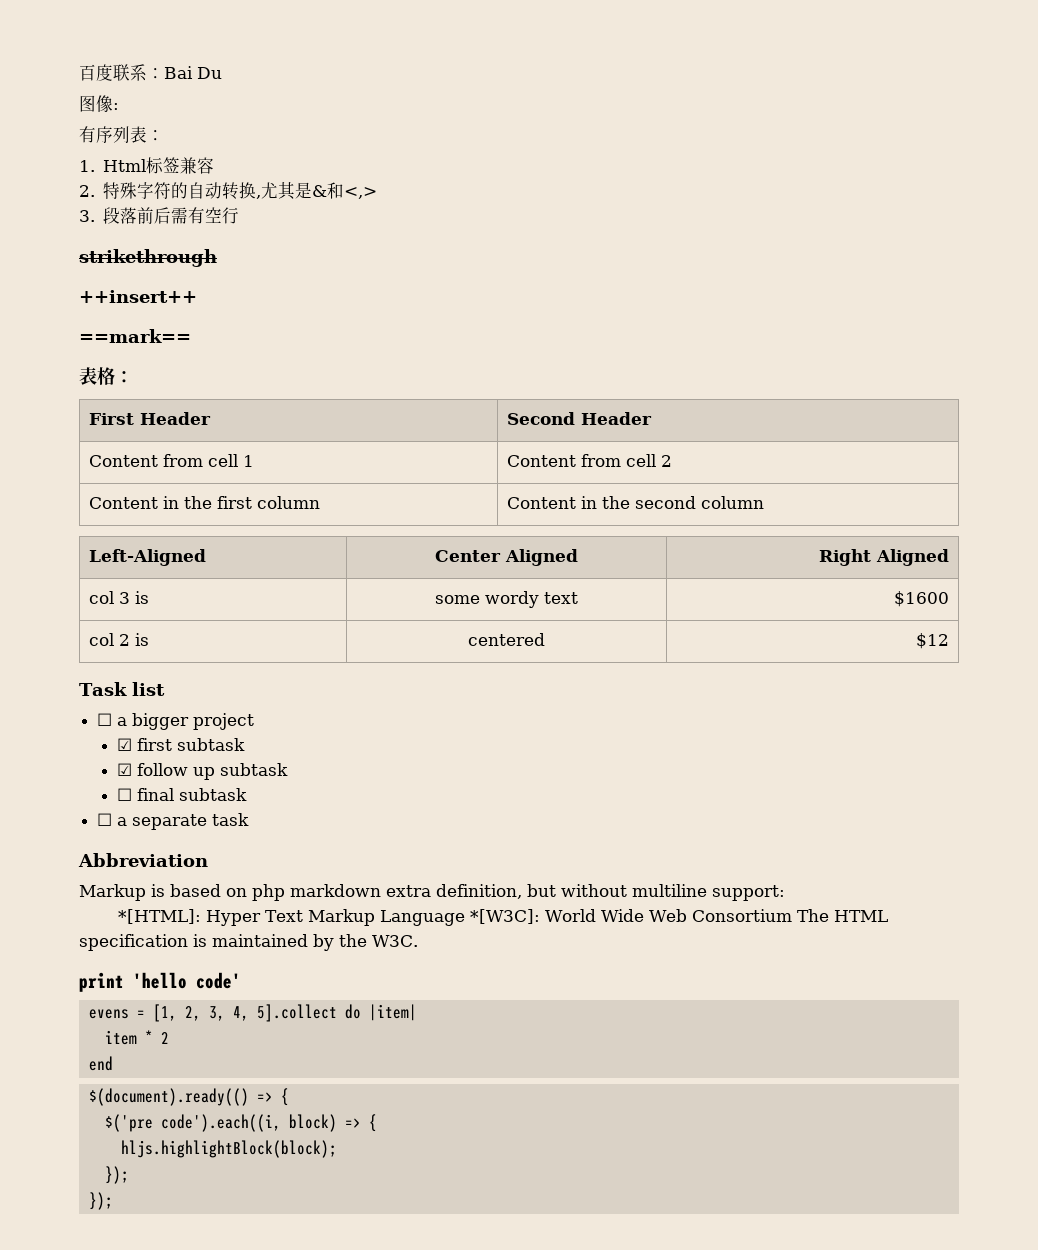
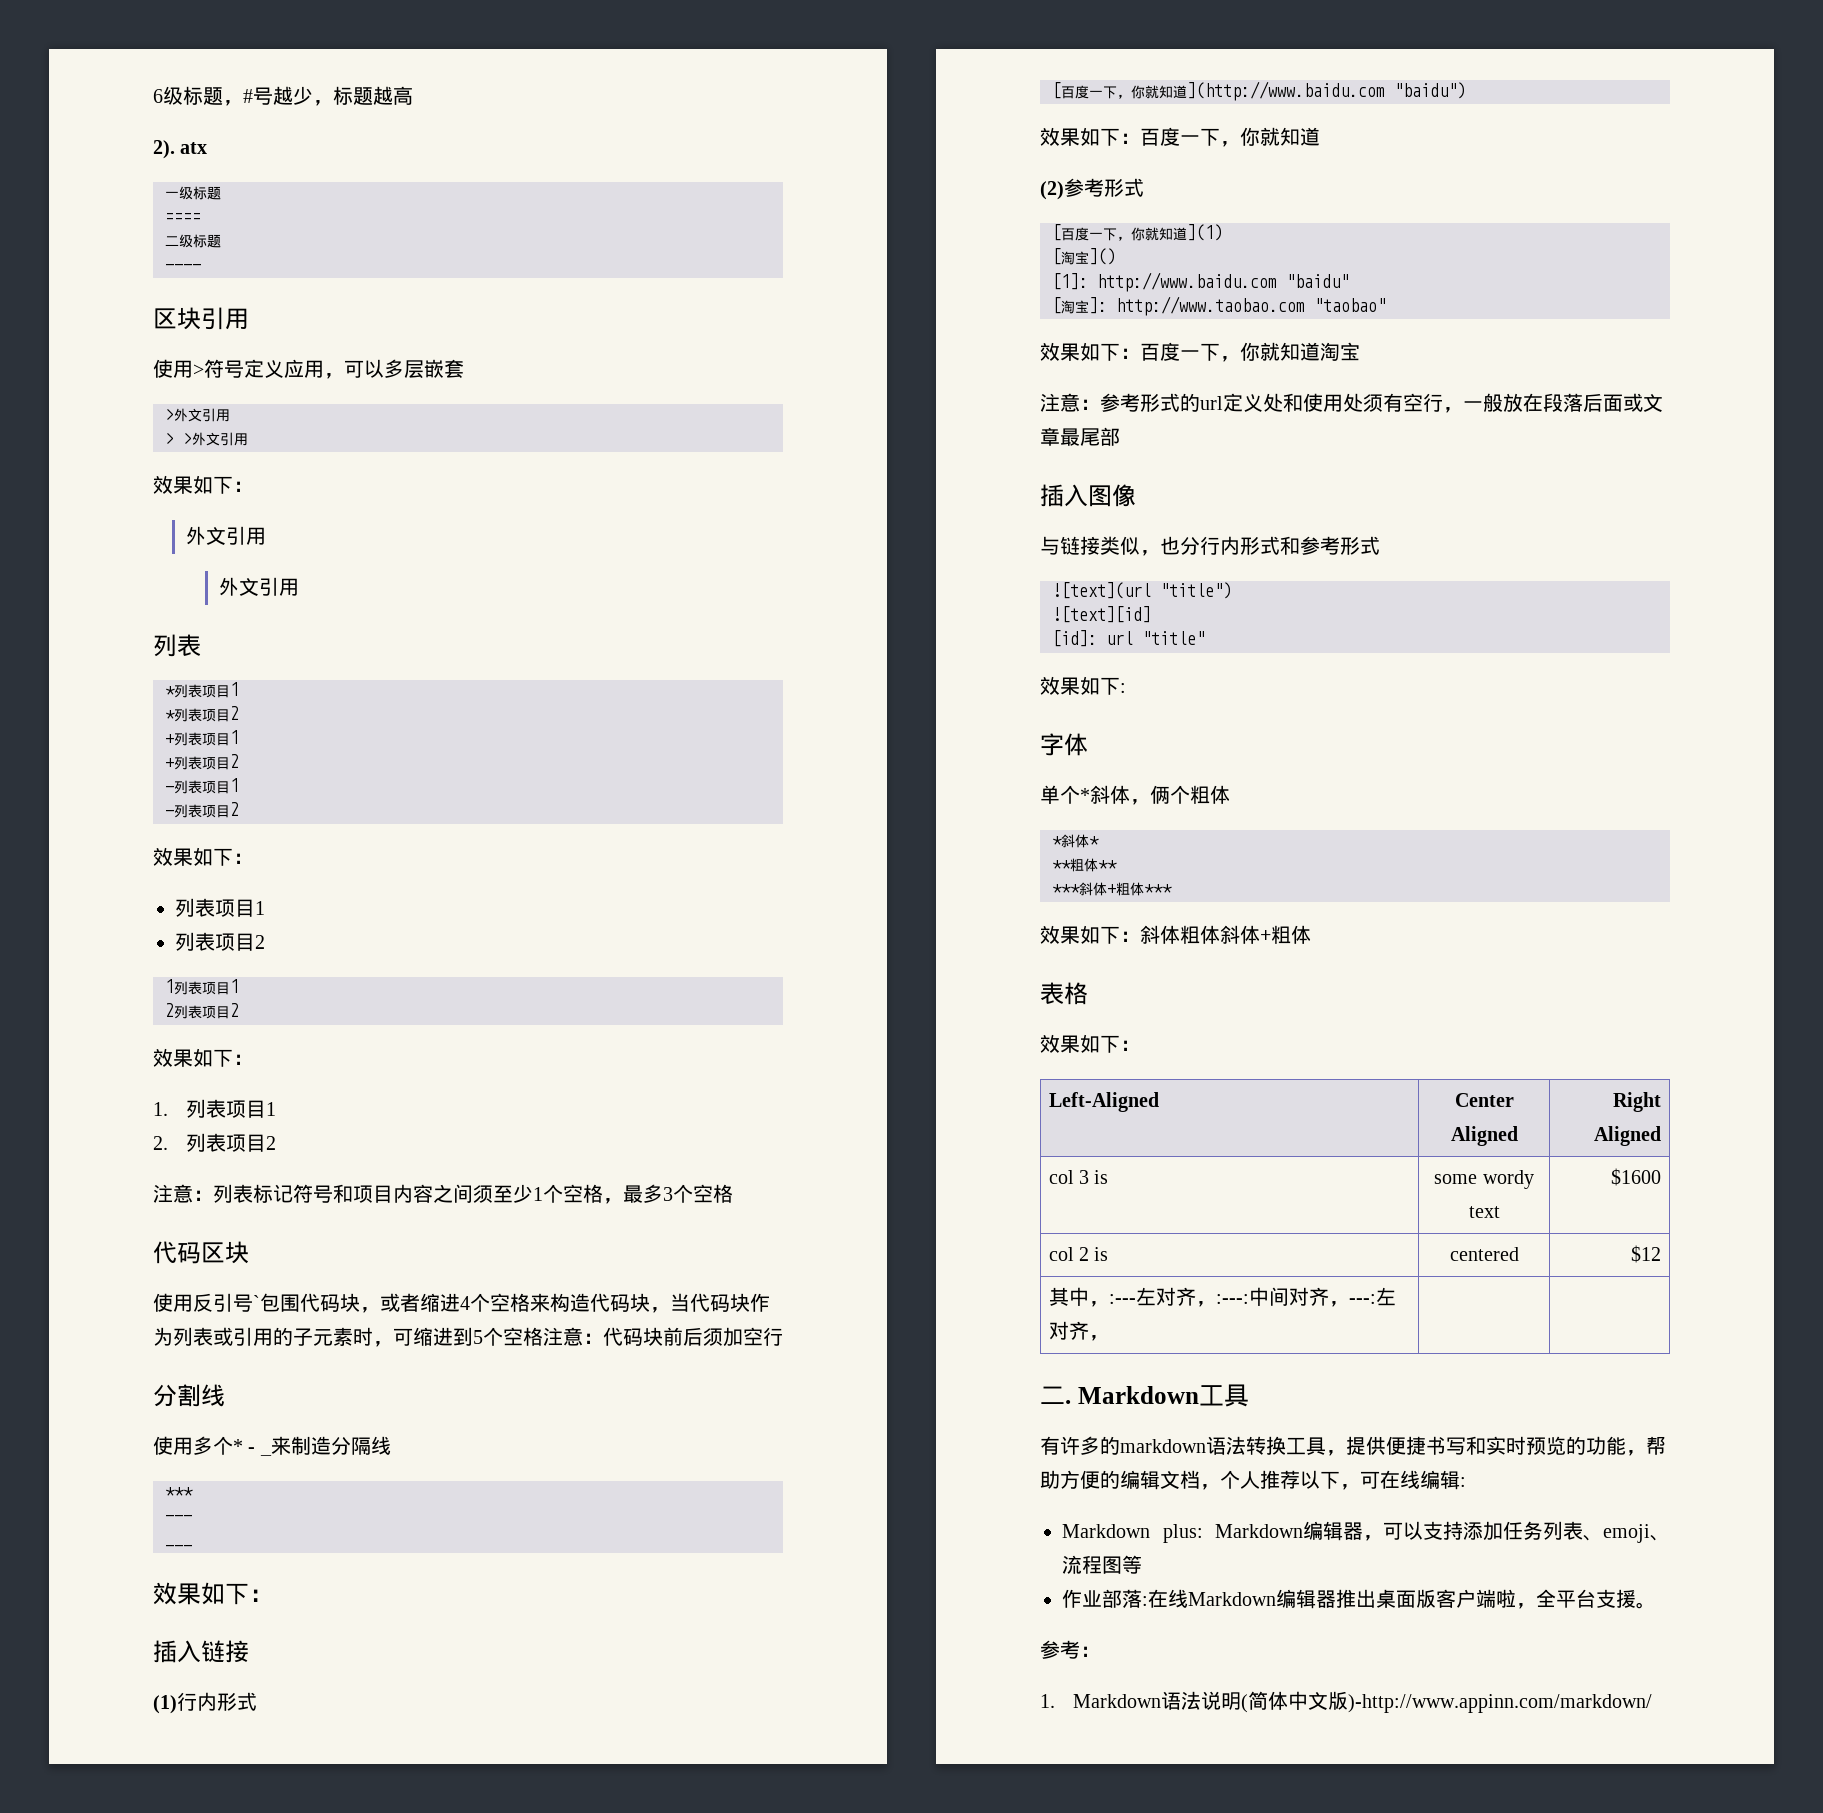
[79,64,222,81] [79,95,119,113] [79,126,164,143] [79,157,215,174] [79,182,378,200] [79,207,240,224] [79,249,217,267] [79,290,197,303] [79,329,191,343] 百度联系：Bai Du // 图像: // 有序列表： // 1. Html标签兼容 // 2.特殊字符的自动转换,尤其是&和<,> // 3.段落前后需有空行 // strikethrough // ++insert++ // ==mark== -> [153,86,413,106] [153,140,208,159] [165,186,221,200] [165,213,201,222] [165,234,221,248] [165,264,201,270] [153,307,249,330] [153,359,464,379] [165,408,230,422] [165,432,248,446] [153,475,253,494] [185,526,266,545] [218,577,299,596] [153,634,201,657] [165,682,239,698] [165,706,239,722] [165,730,239,746] [165,754,239,770] [165,778,239,794] [165,802,239,818] [153,847,253,866] [175,898,265,917] [175,932,265,951] [165,979,239,995] [165,1003,239,1019] [153,1048,253,1067] [153,1099,276,1118] [153,1133,276,1152] [153,1184,733,1204] [153,1241,249,1264] [153,1293,770,1313] [153,1327,783,1347] [153,1384,225,1407] [153,1436,256,1455] [259,1436,391,1456] [165,1487,193,1497] [165,1515,192,1521] [165,1545,192,1547] [153,1582,273,1605] [153,1640,249,1663] [153,1692,257,1714] [1052,81,1466,101] [1040,127,1320,147] [1040,178,1144,200] [1052,224,1223,241] [1052,248,1116,265] [1052,272,1349,292] [1052,296,1386,316] [1040,342,1360,362] [1040,393,1663,413] [1040,427,1120,446] [1040,484,1136,507] [1040,536,1380,556] [1052,582,1232,599] [1052,606,1151,623] [1052,630,1205,647] [1040,676,1126,695] [1040,733,1088,756] [1040,785,1230,805] [1052,834,1099,848] [1052,858,1117,872] [1052,882,1172,896] [1040,925,1311,944] 6级标题，#号越少，标题越高 // 2). atx // 一级标题 // ==== // 二级标题 // ---- // 区块引用 // 使用>符号定义应用，可以多层嵌套 // >外文引用 // > >外文引用 // 效果如下： // 外文引用 // 外文引用 // 列表 // *列表项目1 // *列表项目2 // +列表项目1 // +列表项目2 // -列表项目1 // -列表项目2 // 效果如下： // 列表项目1 // 列表项目2 // 1列表项目1 // 2列表项目2 // 效果如下： // 1.列表项目1 // 2.列表项目2 // 注意：列表标记符号和项目内容之间须至少1个空格，最多3个空格 // 代码区块 // 使用反引号`包围代码块，或者缩进4个空格来构造代码块，当代码块作为列表或引用的子元素时，可缩进到5个空格注意：代码块前后须加空行 // 分割线 // 使用多个* - _来制造分隔线 // *** // --- // ___ // 效果如下： // 插入链接 // (1)行内形式 // [百度一下，你就知道](http://www.baidu.com "baidu") // 效果如下：百度一下，你就知道 // (2)参考形式 // [百度一下，你就知道](1) // [淘宝]() // [1]: http://www.baidu.com "baidu" // [淘宝]: http://www.taobao.com "taobao" // 效果如下：百度一下，你就知道淘宝 // 注意：参考形式的url定义处和使用处须有空行，一般放在段落后面或文章最尾部 // 插入图像 // 与链接类似，也分行内形式和参考形式 // ![text](url "title") // ![text][id] // [id]: url "title" // 效果如下: // 字体 // 单个*斜体，俩个粗体 // *斜体* // **粗体** // ***斜体+粗体*** // 效果如下：斜体粗体斜体+粗体
[115,371,133,383] [89,412,212,425] [507,412,653,425] [89,454,255,467] [507,454,673,467] [89,496,321,509] [507,496,765,509] ： // First Header | Second Header // Content from cell 1 | Content from cell 2 // Content in the first column | Content in the second column -> [1040,1034,1140,1053] // 效果如下：
[79,682,165,696] [97,713,255,730] [116,738,245,751] [116,763,288,780] [116,788,247,801] [97,813,250,830] [78,853,208,867] [79,884,785,901] [118,909,889,926] [79,934,418,951] [79,972,241,992] [88,1004,417,1022] [104,1030,169,1045] [88,1056,113,1071] [88,1088,289,1106] [104,1114,377,1132] [120,1140,337,1158] [104,1166,129,1184] [88,1192,113,1210] // Task list // ☐ a bigger project // ☑ first subtask // ☑ follow up subtask // ☐ final subtask // ☐ a separate task // Abbreviation // Markup is based on php markdown extra definition, but without multiline support: // *[HTML]: Hyper Text Markup Language *[W3C]: World Wide Web Consortium The HTML specification is maintained by the W3C. // print 'hello code' // evens = [1, 2, 3, 4, 5].collect do |item| // item * 2 // end // $(document).ready(() => { // $('pre code').each((i, block) => { // hljs.highlightBlock(block); // }); // }); -> [1048,1287,1396,1307] [1048,1321,1109,1341] [1040,1384,1249,1407] [1040,1436,1666,1456] [1040,1470,1466,1490] [1062,1521,1670,1543] [1062,1555,1142,1574] [1062,1589,1656,1609] [1040,1640,1100,1659] [1040,1691,1652,1713] // 其中，:---左对齐，:---:中间对齐，---:左对齐， | | // 二. Markdown工具 // 有许多的markdown语法转换工具，提供便捷书写和实时预览的功能，帮助方便的编辑文档，个人推荐以下，可在线编辑: // Markdown plus: Markdown编辑器，可以支持添加任务列表、emoji、流程图等 // 作业部落:在线Markdown编辑器推出桌面版客户端啦，全平台支援。 // 参考： // 1. Markdown语法说明(简体中文版)-http://www.appinn.com/markdown/

